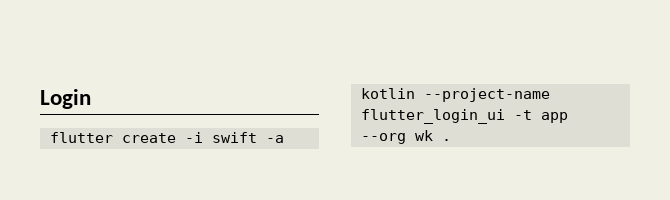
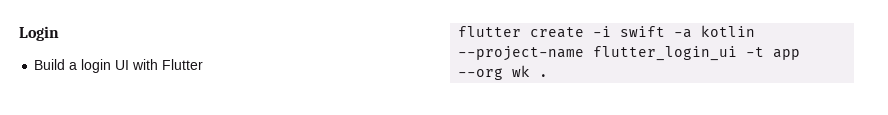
(91, 99) none -> [34,59,204,73] // Build a login UI with Flutter

